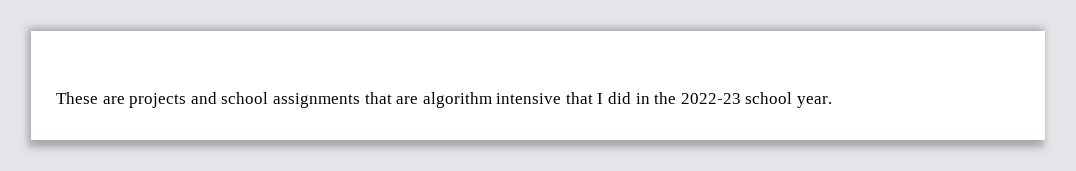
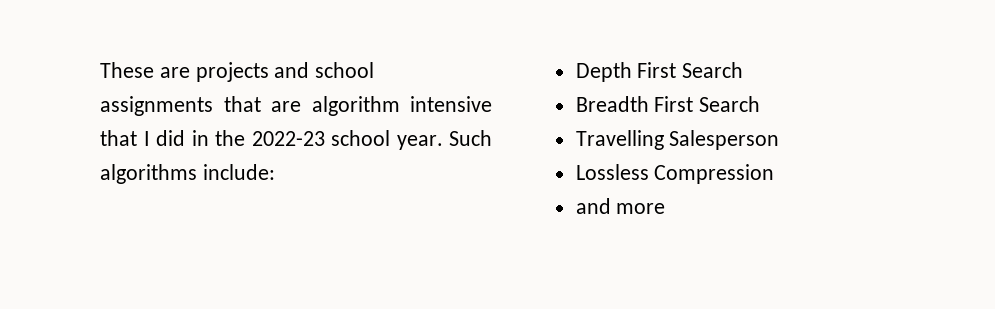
(833, 102) none -> [449,130,492,146] [100,164,275,184] [575,62,744,82] [575,96,761,112] [575,130,780,150] [575,164,775,184] [575,198,666,214] Such algorithms include: // Depth First Search // Breadth First Search // Travelling Salesperson // Lossless Compression // and more

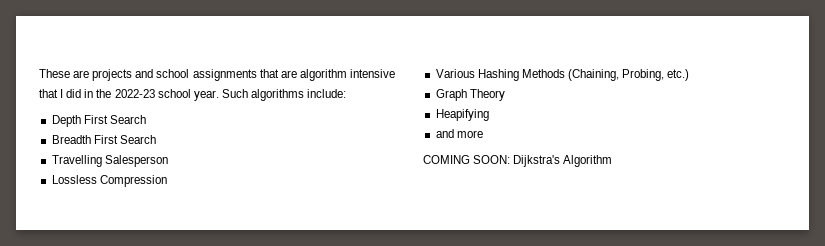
[575,198,666,214] and more -> [435,69,690,81] [435,89,505,101] [435,109,489,121] [435,129,483,138] [423,155,613,167] Various Hashing Methods (Chaining, Probing, etc.) // Graph Theory // Heapifying // and more // COMING SOON: Dijkstra's Algorithm

